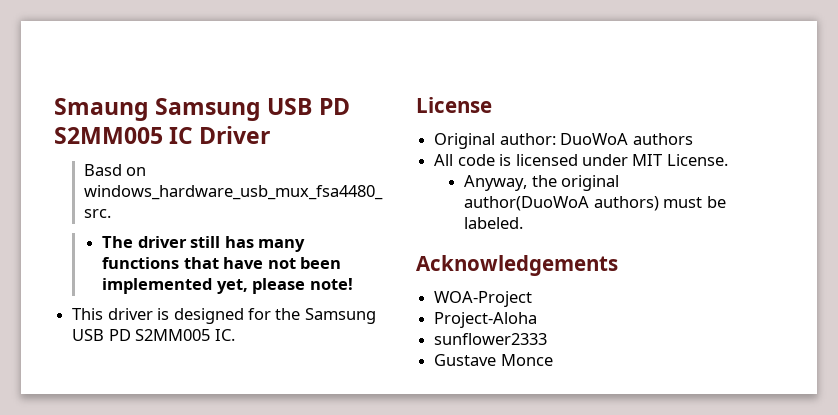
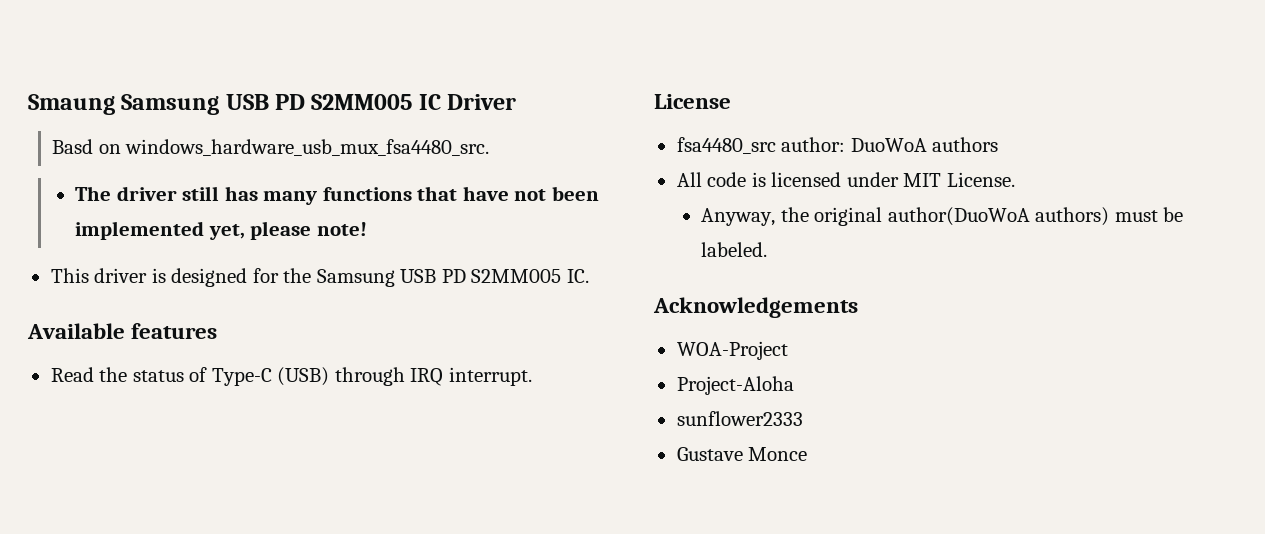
(235, 335) none -> [27,323,218,339] [50,367,532,386] // Available features // Read the status of Type-C (USB) through IRQ interrupt.
[434,133,496,149] Original -> [676,137,776,154] fsa4480_src

